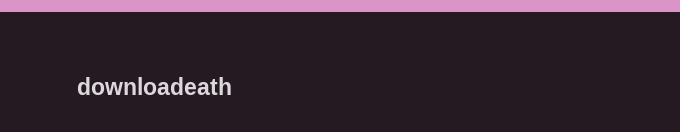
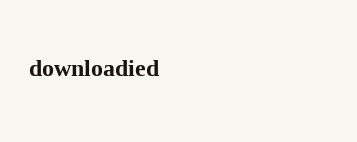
[77,77,232,95] downloadeath -> [29,60,160,76] downloadied

